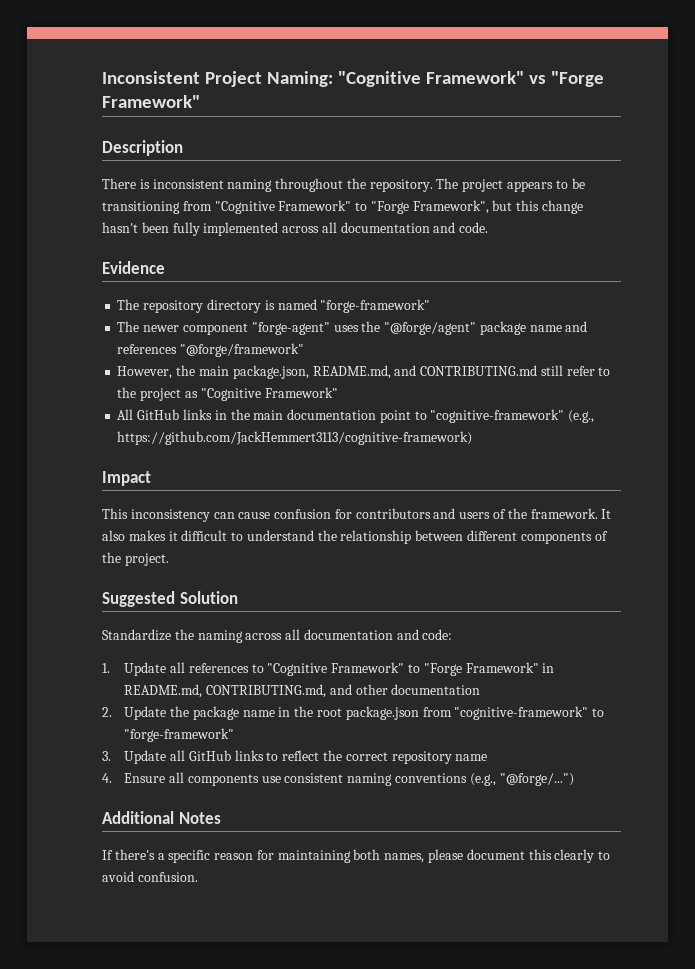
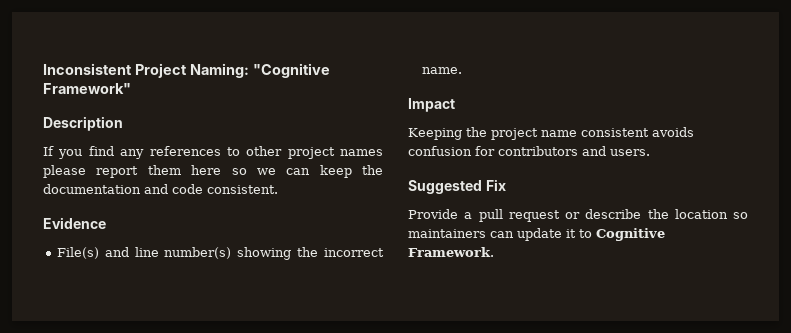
[528,71,604,87] [102,95,200,108] [102,140,183,156] [102,178,585,192] [102,200,584,214] [102,222,489,236] [102,261,165,274] [117,299,431,313] [117,321,588,335] [117,343,305,357] [117,365,611,379] [117,387,338,401] [117,409,595,423] [117,431,473,445] [102,471,151,486] [102,508,612,522] [102,530,608,544] [102,552,169,566] [102,591,238,607] [102,629,453,643] [102,662,555,676] [124,684,481,698] [102,706,605,720] [124,728,235,742] [102,750,488,764] [102,772,574,786] [102,811,221,824] [102,849,611,863] [102,871,198,882] vs "Forge Framework" // Description // There is inconsistent naming throughout the repository. The project appears to be transitioning from "Cognitive Framework" to "Forge Framework", but this change hasn't been fully implemented across all documentation and code. // Evidence // The repository directory is named "forge-framework" // The newer component "forge-agent" uses the "@forge/agent" package name and references "@forge/framework" // However, the main package.json, README.md, and CONTRIBUTING.md still refer to the project as "Cognitive Framework" // All GitHub links in the main documentation point to "cognitive-framework" (e.g., https://github.com/JackHemmert3113/cognitive-framework) // Impact // This inconsistency can cause confusion for contributors and users of the framework. It also makes it difficult to understand the relationship between different components of the project. // Suggested Solution // Standardize the naming across all documentation and code: // 1. Update all references to "Cognitive Framework" to "Forge Framework" in README.md, CONTRIBUTING.md, and other documentation // 2. Update the package name in the root package.json from "cognitive-framework" to "forge-framework" // 3. Update all GitHub links to reflect the correct repository name // 4. Ensure all components use consistent naming conventions (e.g., "@forge/...") // Additional Notes // If there's a specific reason for maintaining both names, please document this clearly to avoid confusion. -> [43,116,123,131] [43,146,383,159] [43,165,383,178] [43,184,278,194] [43,217,106,229] [56,247,384,260] [421,67,462,74] [408,98,455,112] [408,127,694,140] [408,146,650,156] [408,179,506,194] [408,209,748,222] [408,228,665,241] [408,247,494,257] // Description // If you find any references to other project names please report them here so we can keep the documentation and code consistent. // Evidence // File(s) and line number(s) showing the incorrect name. // Impact // Keeping the project name consistent avoids confusion for contributors and users. // Suggested Fix // Provide a pull request or describe the location so maintainers can update it to Cognitive Framework.

